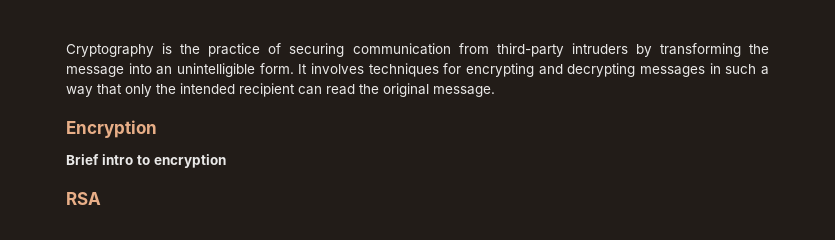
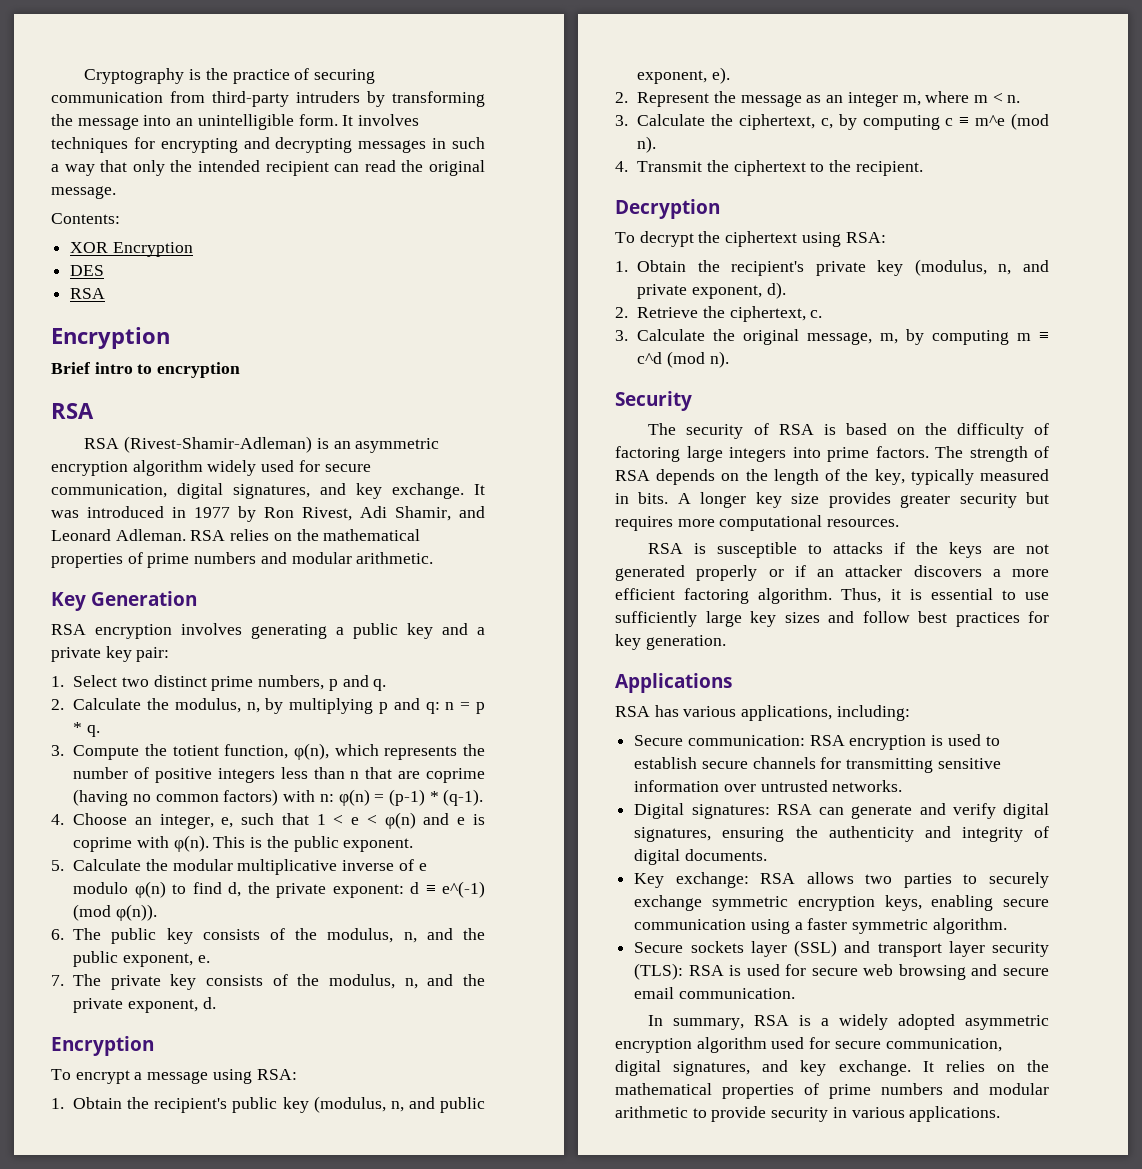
(495, 91) none -> [51,213,120,224] [70,242,193,257] [70,265,105,276] [70,288,106,299] // Contents: // XOR Encryption // DES // RSA
(101, 198) none -> [84,436,440,453] [51,460,371,476] [51,483,485,499] [51,506,485,522] [51,529,421,541] [51,552,434,568] [51,591,197,611] [51,623,485,639] [51,646,170,662] [51,675,387,691] [51,698,486,714] [73,722,100,737] [51,743,485,760] [73,767,486,783] [73,789,484,806] [51,812,485,829] [73,835,414,852] [51,859,427,875] [73,881,486,898] [73,904,157,921] [51,928,485,944] [73,951,210,967] [51,974,485,990] [73,997,216,1013] [51,1036,154,1056] [51,1069,297,1084] [51,1096,485,1113] [637,67,730,84] [615,91,1021,107] [615,113,1049,130] [637,136,657,153] [615,160,923,176] [615,199,720,219] [615,231,886,247] [615,259,1049,276] [637,282,786,299] [615,306,823,322] [615,329,1049,345] [637,351,729,368] [615,391,692,411] [648,423,1049,439] [615,446,1049,462] [615,469,1049,485] [615,492,1049,508] [615,515,900,531] [648,542,1049,558] [615,565,1049,581] [615,588,1049,604] [615,611,1049,627] [615,634,726,650] [615,673,732,693] [615,705,910,721] [634,734,1000,750] [634,757,1001,773] [634,780,903,792] [634,803,1049,819] [634,826,1049,842] [634,849,767,865] [634,872,1049,888] [634,895,1049,911] [634,918,1007,934] [634,940,1049,957] [634,963,1049,980] [634,987,795,999] [648,1014,1049,1030] [615,1037,1002,1053] [615,1060,1049,1076] [615,1083,1049,1099] [615,1106,1001,1122] // RSA (Rivest-Shamir-Adleman) is an asymmetric encryption algorithm widely used for secure communication, digital signatures, and key exchange. It was introduced in 1977 by Ron Rivest, Adi Shamir, and Leonard Adleman. RSA relies on the mathematical properties of prime numbers and modular arithmetic. // Key Generation // RSA encryption involves generating a public key and a private key pair: // 1. Select two distinct prime numbers, p and q. // 2. Calculate the modulus, n, by multiplying p and q: n = p * q. // 3. Compute the totient function, φ(n), which represents the number of positive integers less than n that are coprime (having no common factors) with n: φ(n) = (p-1) * (q-1). // 4. Choose an integer, e, such that 1 < e < φ(n) and e is coprime with φ(n). This is the public exponent. // 5. Calculate the modular multiplicative inverse of e modulo φ(n) to find d, the private exponent: d ≡ e^(-1) (mod φ(n)). // 6. The public key consists of the modulus, n, and the public exponent, e. // 7. The private key consists of the modulus, n, and the private exponent, d. // Encryption // To encrypt a message using RSA: // 1. Obtain the recipient's public key (modulus, n, and public exponent, e). // 2. Represent the message as an integer m, where m < n. // 3. Calculate the ciphertext, c, by computing c ≡ m^e (mod n). // 4. Transmit the ciphertext to the recipient. // Decryption // To decrypt the ciphertext using RSA: // 1. Obtain the recipient's private key (modulus, n, and private exponent, d). // 2. Retrieve the ciphertext, c. // 3. Calculate the original message, m, by computing m ≡ c^d (mod n). // Security // The security of RSA is based on the difficulty of factoring large integers into prime factors. The strength of RSA depends on the length of the key, typically measured in bits. A longer key size provides greater security but requires more computational resources. // RSA is susceptible to attacks if the keys are not generated properly or if an attacker discovers a more efficient factoring algorithm. Thus, it is essential to use sufficiently large key sizes and follow best practices for key generation. // Applications // RSA has various applications, including: // Secure communication: RSA encryption is used to establish secure channels for transmitting sensitive information over untrusted networks. // Digital signatures: RSA can generate and verify digital signatures, ensuring the authenticity and integrity of digital documents. // Key exchange: RSA allows two parties to securely exchange symmetric encryption keys, enabling secure communication using a faster symmetric algorithm. // Secure sockets layer (SSL) and transport layer security (TLS): RSA is used for secure web browsing and secure email communication. // In summary, RSA is a widely adopted asymmetric encryption algorithm used for secure communication, digital signatures, and key exchange. It relies on the mathematical properties of prime numbers and modular arithmetic to provide security in various applications.

